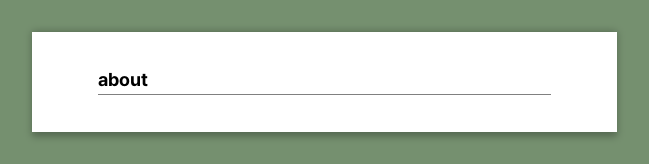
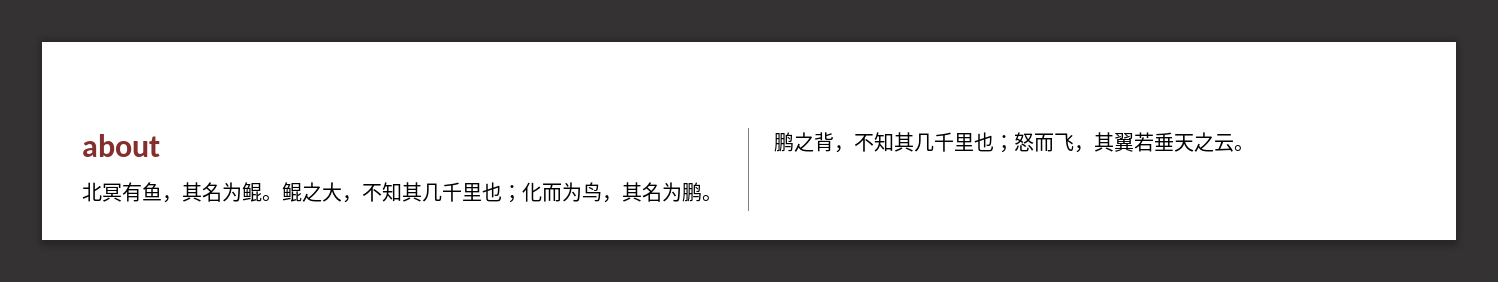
(148, 79) none -> [82,182,722,203] [774,132,1254,153] // 北冥有鱼，其名为鲲。鲲之大，不知其几千里也；化而为鸟，其名为鹏。鹏之背，不知其几千里也；怒而飞，其翼若垂天之云。

